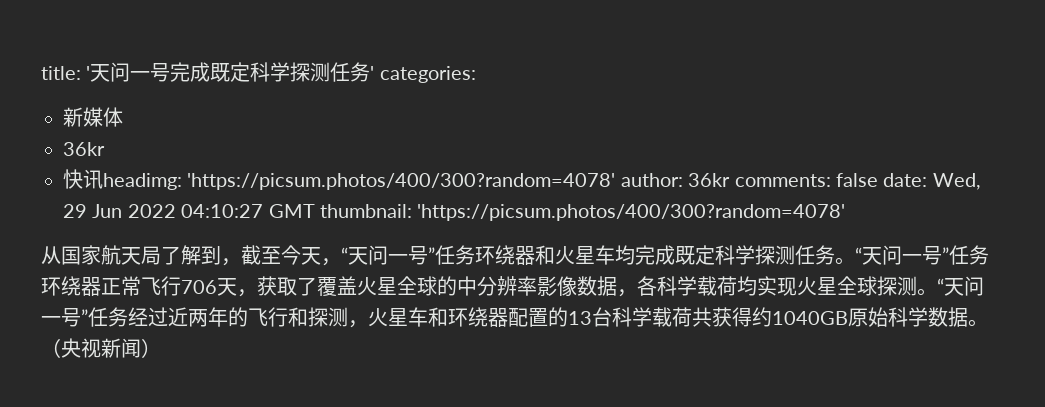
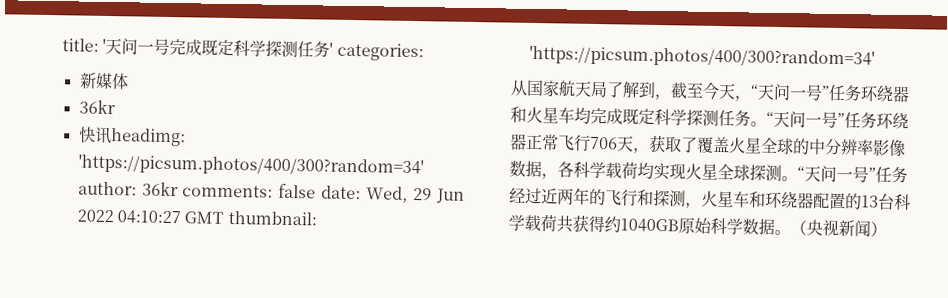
[187,173,616,190] 'https://picsum.photos/400/300?random=4078' -> [77,154,424,178] 'https://picsum.photos/400/300?random=34'
[417,204,846,221] 'https://picsum.photos/400/300?random=4078' -> [528,45,875,69] 'https://picsum.photos/400/300?random=34'

